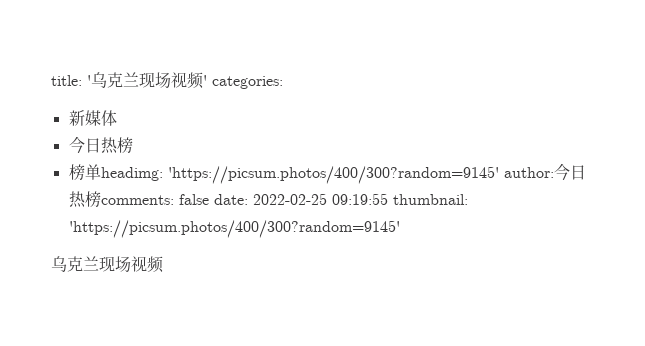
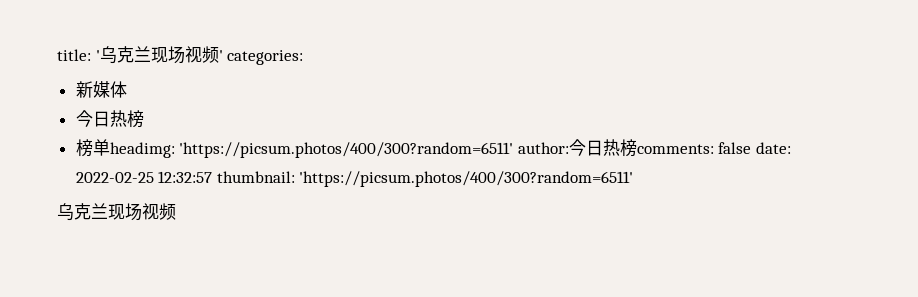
[167,166,499,184] 'https://picsum.photos/400/300?random=9145' -> [179,142,514,158] 'https://picsum.photos/400/300?random=6511'
[331,193,468,205] [68,220,400,238] 09:19:55 thumbnail: 'https://picsum.photos/400/300?random=9145' -> [158,171,634,187] 12:32:57 thumbnail: 'https://picsum.photos/400/300?random=6511'

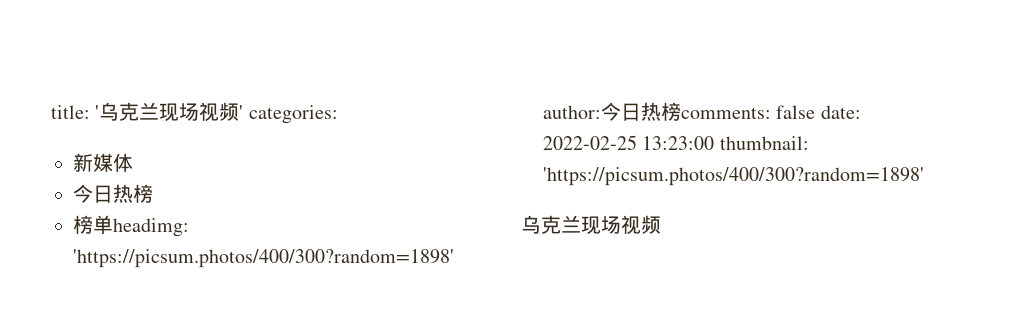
[179,142,514,158] 'https://picsum.photos/400/300?random=6511' -> [73,249,454,268] 'https://picsum.photos/400/300?random=1898'
[158,171,634,187] 12:32:57 thumbnail: 'https://picsum.photos/400/300?random=6511' -> [642,136,809,150] [543,167,924,186] 13:23:00 thumbnail: 'https://picsum.photos/400/300?random=1898'

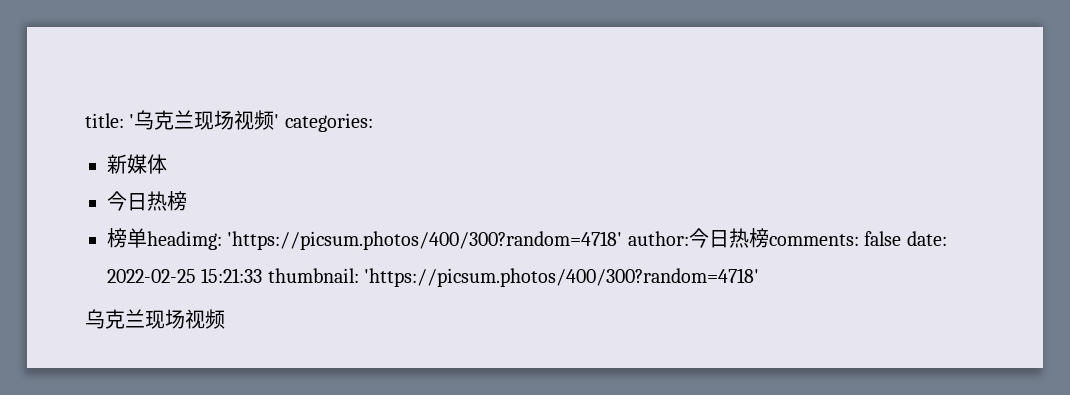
[73,249,454,268] 'https://picsum.photos/400/300?random=1898' -> [227,231,623,250] 'https://picsum.photos/400/300?random=4718'
[642,136,809,150] [543,167,924,186] 13:23:00 thumbnail: 'https://picsum.photos/400/300?random=1898' -> [201,268,760,287] 15:21:33 thumbnail: 'https://picsum.photos/400/300?random=4718'

